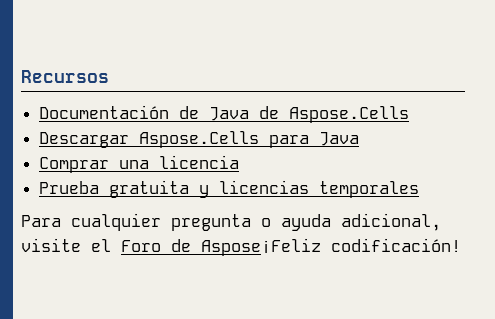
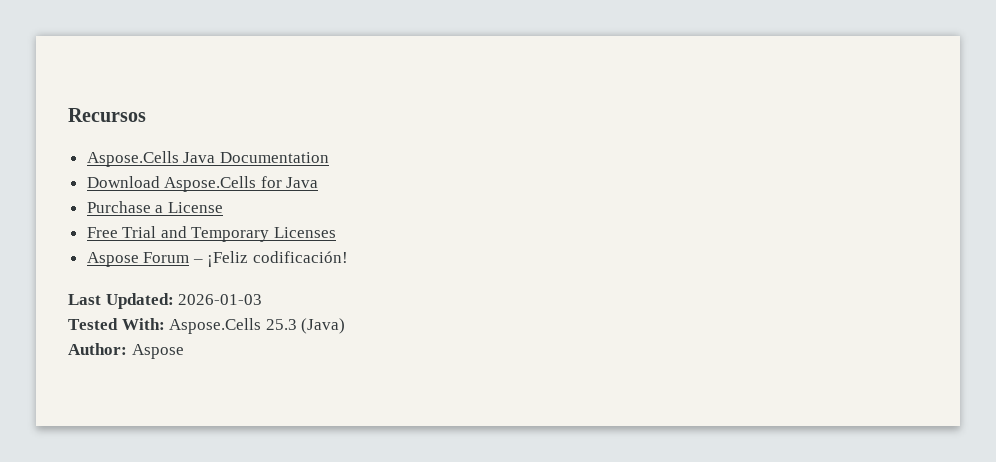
[39,105,410,123] [39,131,360,148] [39,155,240,173] [39,180,420,198] [21,213,441,231] [21,238,461,256] Documentación de Java de Aspose.Cells // Descargar Aspose.Cells para Java // Comprar una licencia // Prueba gratuita y licencias temporales // Para cualquier pregunta o ayuda adicional, visite el Foro de Aspose¡Feliz codificación! -> [86,151,329,167] [86,176,319,192] [86,201,223,213] [86,226,337,242] [86,251,349,267] [68,293,263,309] [68,318,346,334] [68,343,184,359] Aspose.Cells Java Documentation // Download Aspose.Cells for Java // Purchase a License // Free Trial and Temporary Licenses // Aspose Forum – ¡Feliz codificación! // Last Updated: 2026-01-03 // Tested With: Aspose.Cells 25.3 (Java) // Author: Aspose

